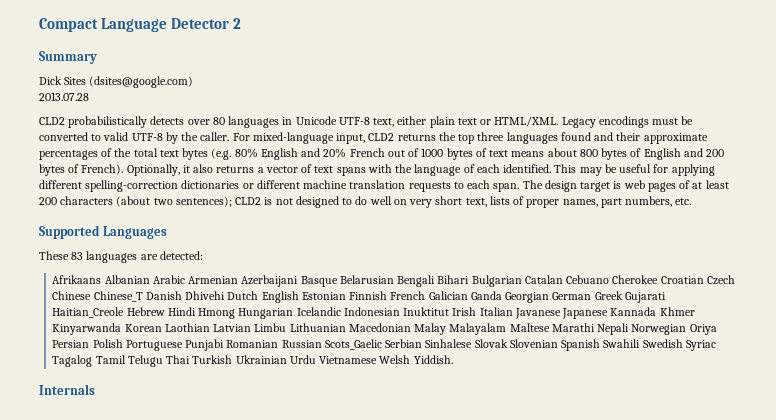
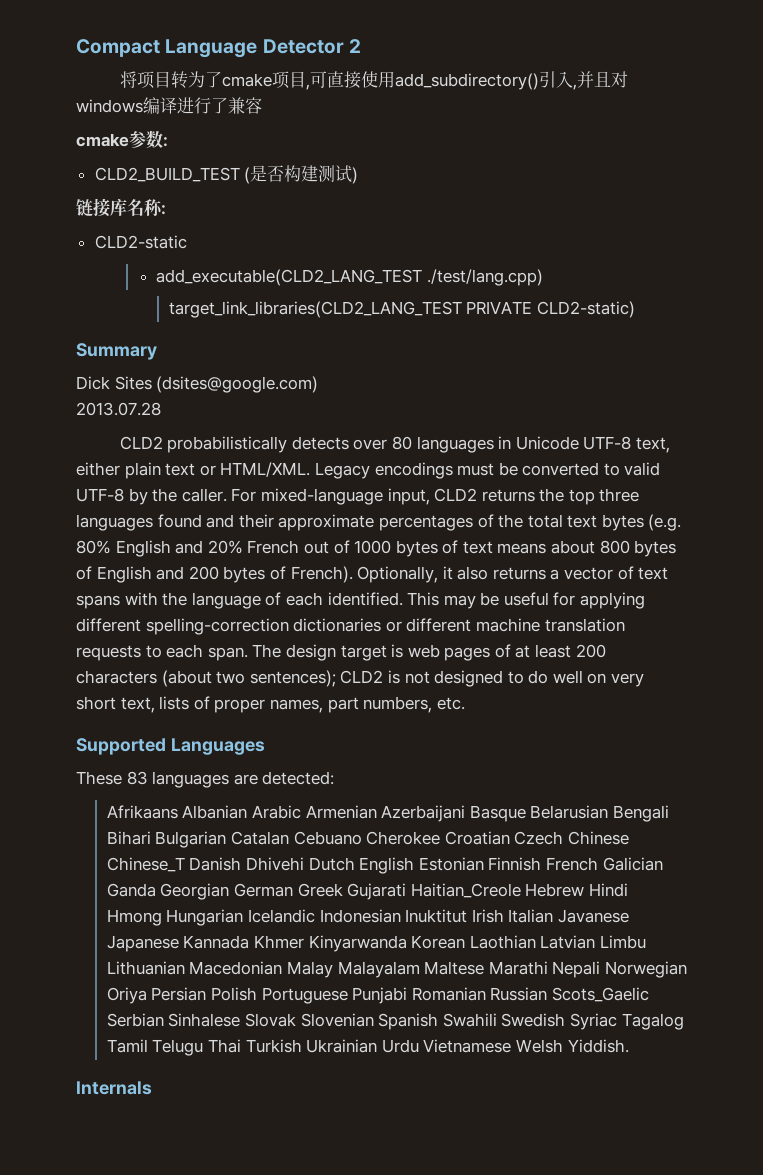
(242, 23) none -> [119,71,628,90] [76,97,262,114] [76,130,168,149] [94,165,359,184] [76,198,166,217] [94,235,187,249] [156,269,543,286] [168,301,635,318] // 将项目转为了cmake项目,可直接使用add_subdirectory()引入,并且对windows编译进行了兼容 // cmake参数: // CLD2_BUILD_TEST (是否构建测试) // 链接库名称: // CLD2-static // add_executable(CLD2_LANG_TEST ./test/lang.cpp) // target_link_libraries(CLD2_LANG_TEST PRIVATE CLD2-static)

